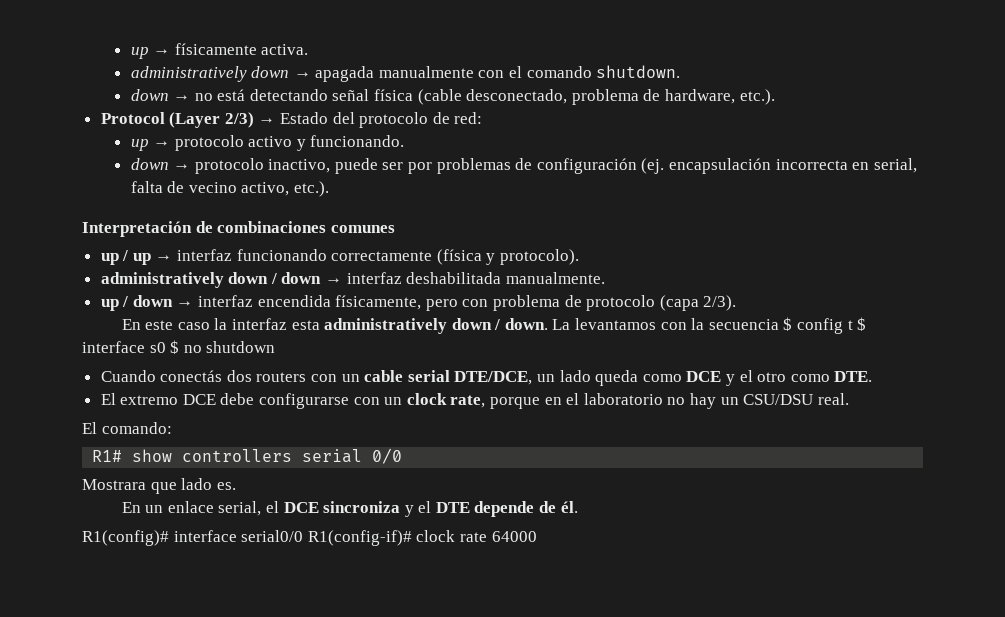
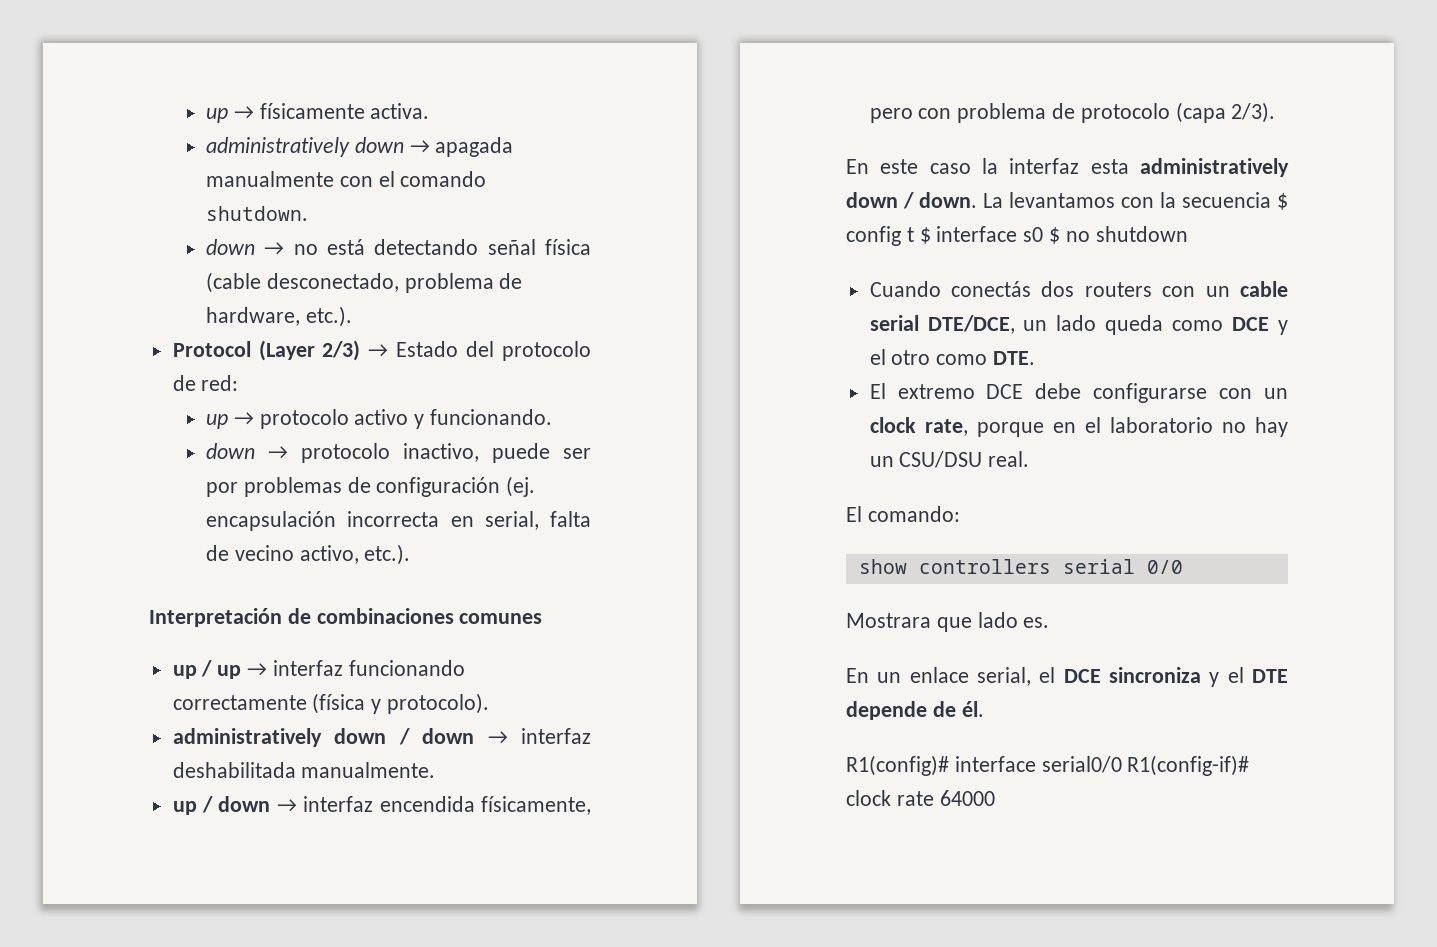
[92,450,123,462] R1# -> (960, 514) none

